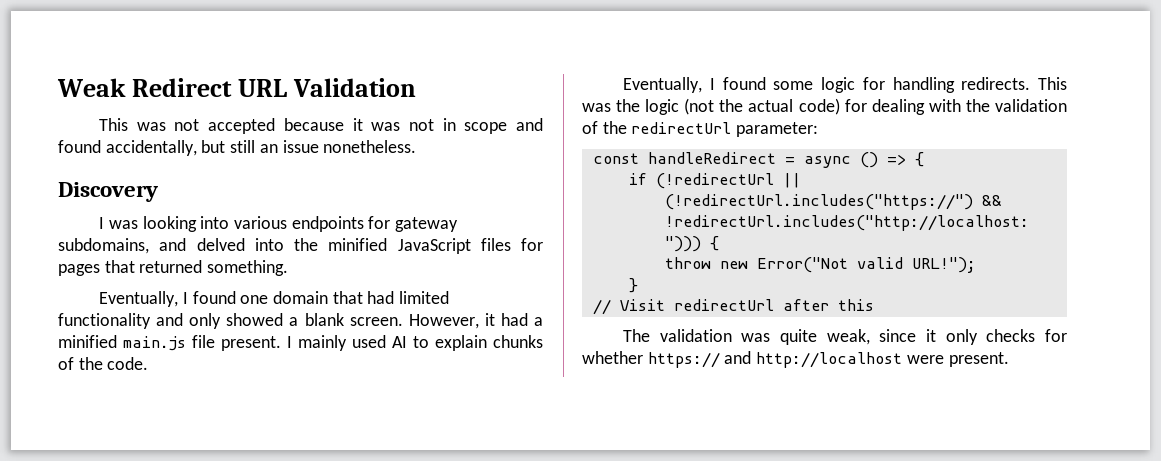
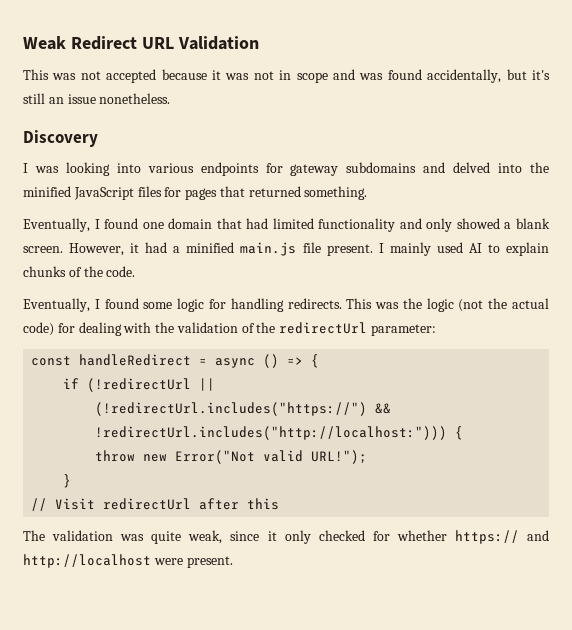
(543, 124) none -> [359,73,384,80] was
(226, 146) none -> [531,70,550,80] it's
[58,238,149,254] subdomains, -> [346,162,417,173] subdomains
[986,329,1036,342] checks -> [318,530,365,541] checked

